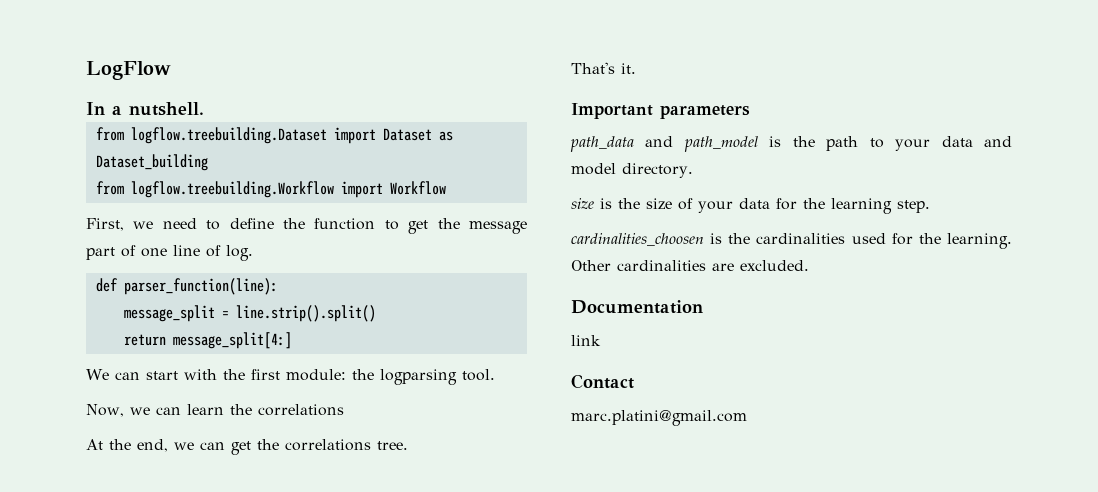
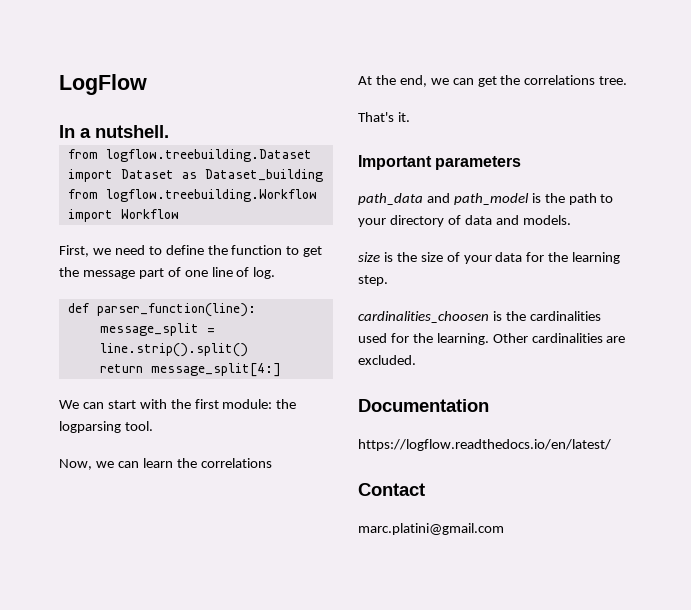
[941,136,1013,147] [571,163,693,178] data and model directory. -> [389,215,571,227] directory of data and models.
[571,335,601,346] link -> [358,439,611,451] https://logflow.readthedocs.io/en/latest/

